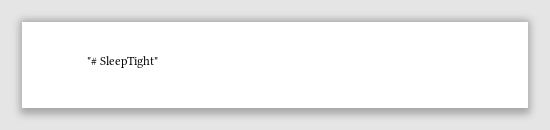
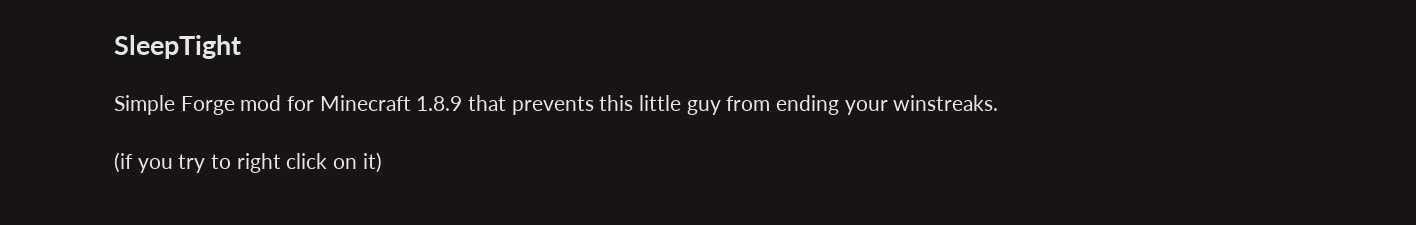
[87,56,159,68] "# SleepTight" -> [114,35,241,59] [114,95,999,115] [114,152,382,173] SleepTight // Simple Forge mod for Minecraft 1.8.9 that prevents this little guy from ending your winstreaks. // (if you try to right click on it)

